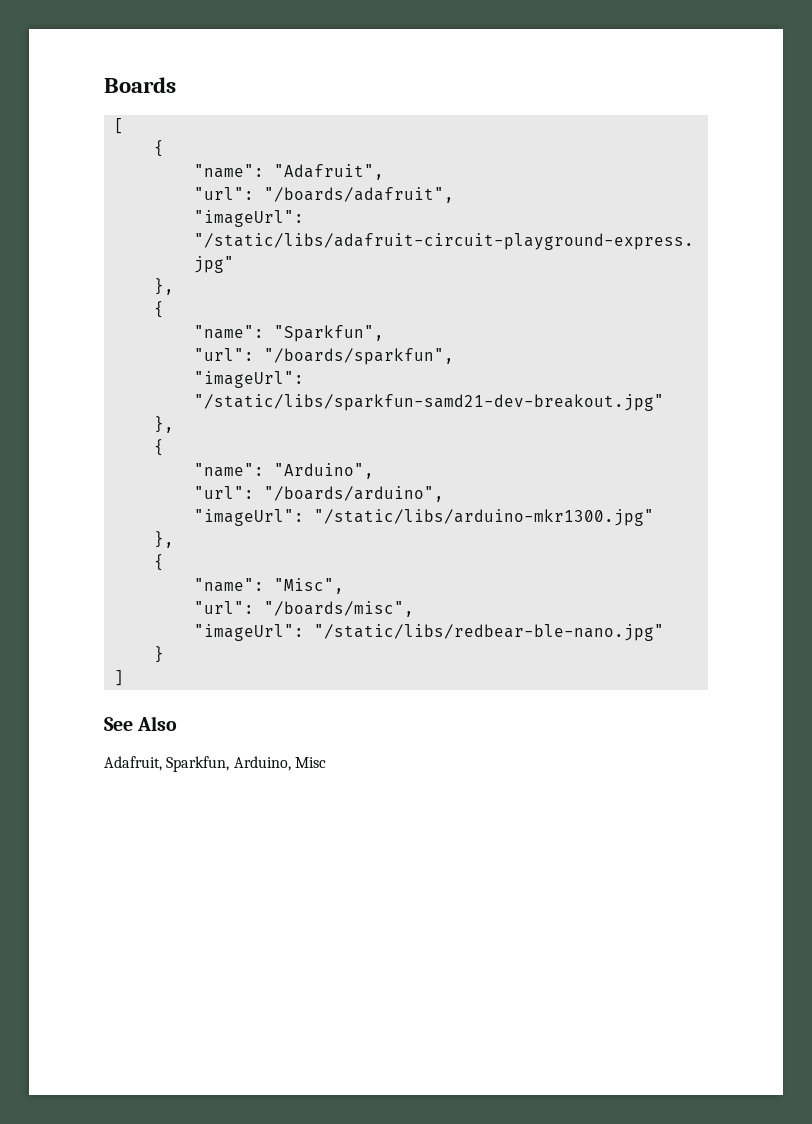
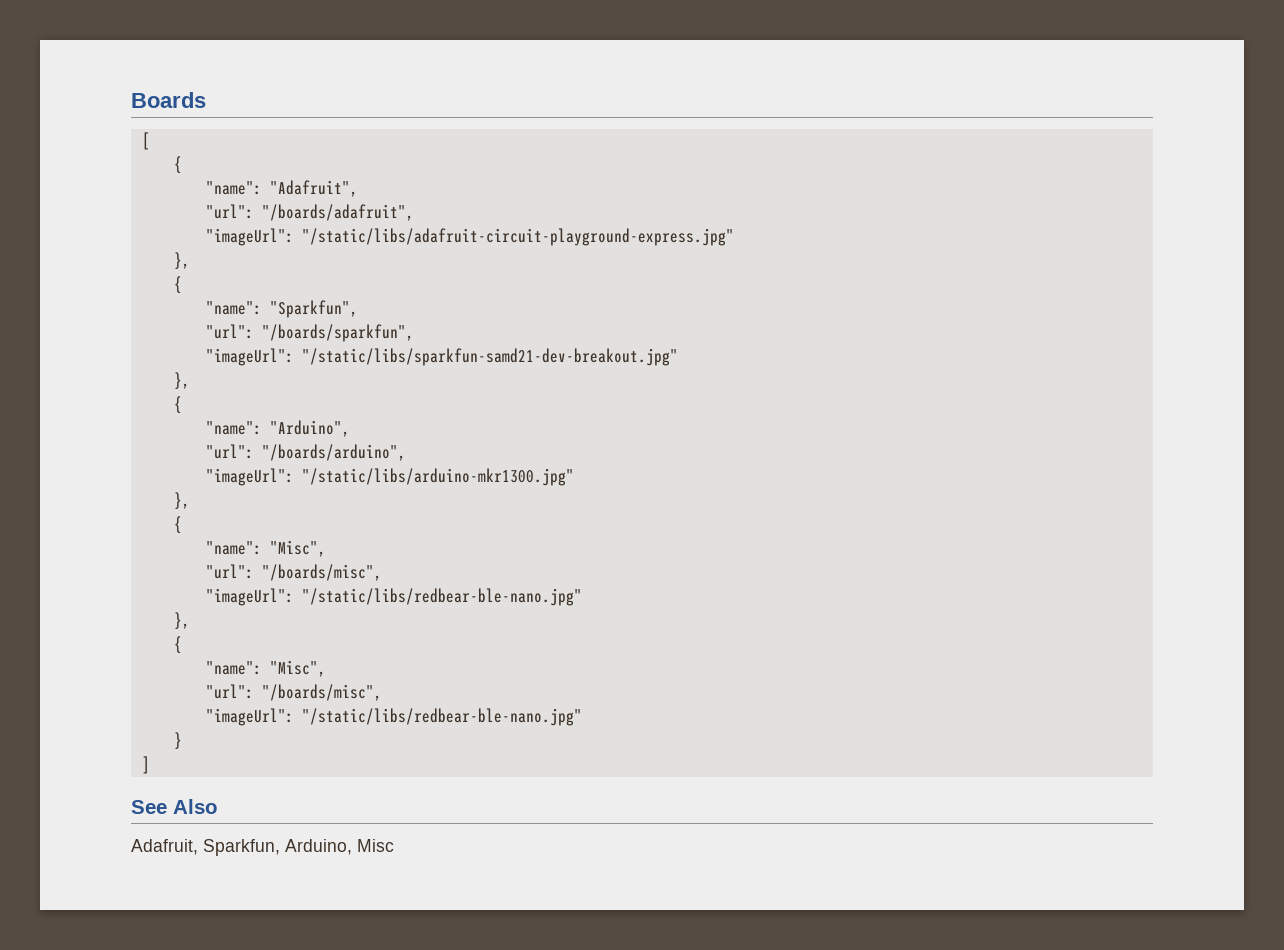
(664, 632) none -> [173,612,190,630] [173,636,182,654] [205,660,326,677] [205,684,382,701] [205,708,582,726] // }, // { // "name": "Misc", // "url": "/boards/misc", // "imageUrl": "/static/libs/redbear-ble-nano.jpg"

